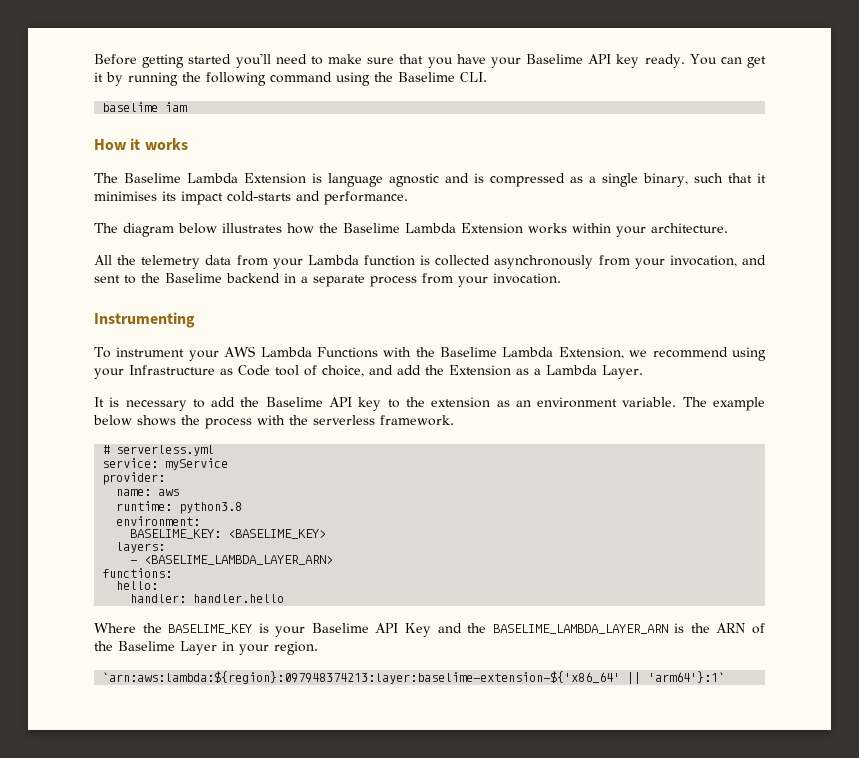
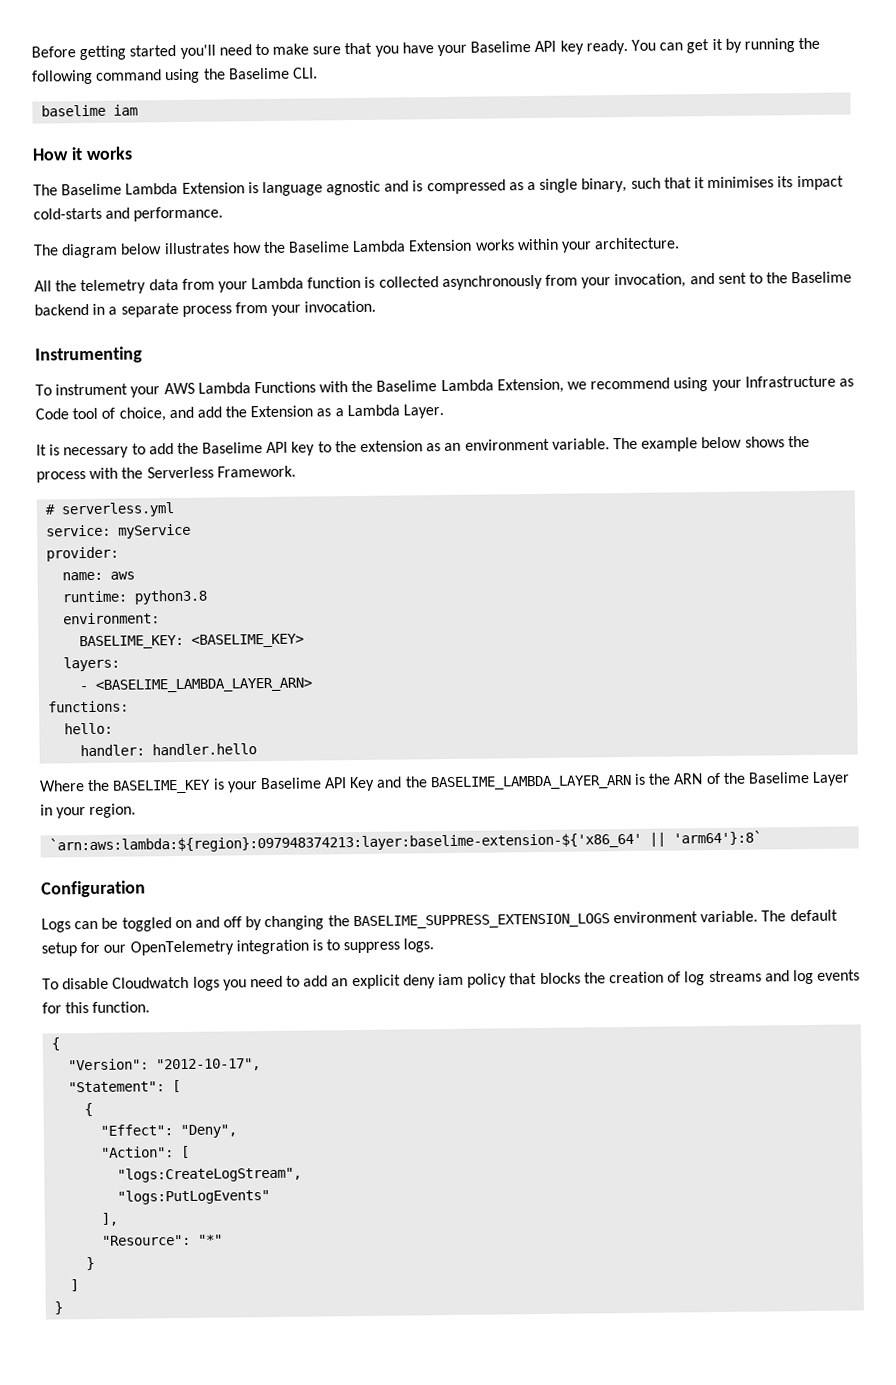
[313,415,454,426] serverless framework. -> [146,465,296,479] Serverless Framework.
[648,671,726,683] 'arm64'}:1` -> [673,830,763,846] [41,880,146,898] [41,909,838,933] [41,938,435,957] [42,969,861,991] [42,1001,151,1014] [51,1037,61,1051] [68,1058,262,1072] [68,1080,182,1093] [84,1102,94,1117] [100,1124,238,1139] [101,1145,191,1159] [117,1166,303,1183] [117,1189,271,1205] [101,1212,119,1226] [102,1234,224,1246] [86,1256,96,1271] [70,1279,80,1292] [54,1301,64,1315] 'arm64'}:8` // Configuration // Logs can be toggled on and off by changing the BASELIME_SUPPRESS_EXTENSION_LOGS environment variable. The default setup for our OpenTelemetry integration is to suppress logs. // To disable Cloudwatch logs you need to add an explicit deny iam policy that blocks the creation of log streams and log events for this function. // { // "Version": "2012-10-17", // "Statement": [ // { // "Effect": "Deny", // "Action": [ // "logs:CreateLogStream", // "logs:PutLogEvents" // ], // "Resource": "*" // } // ] // }

